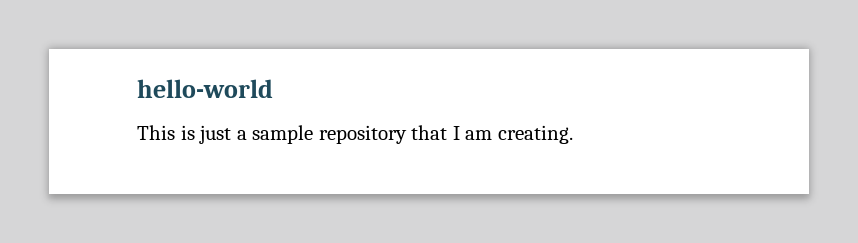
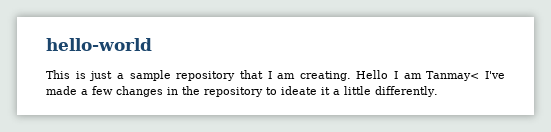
(573, 134) none -> [356,70,506,81] [46,86,438,97] Hello I am Tanmay< I've made a few changes in the repository to ideate it a little differently.

